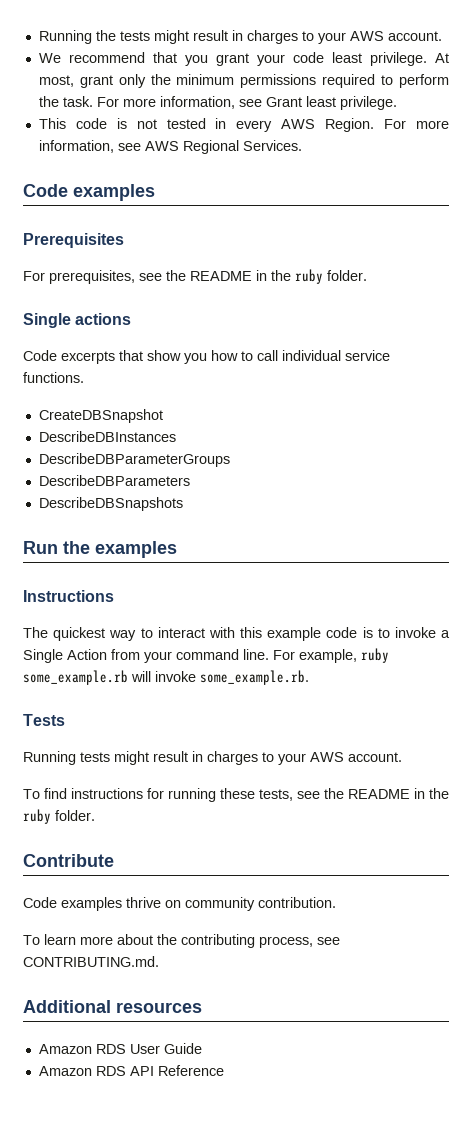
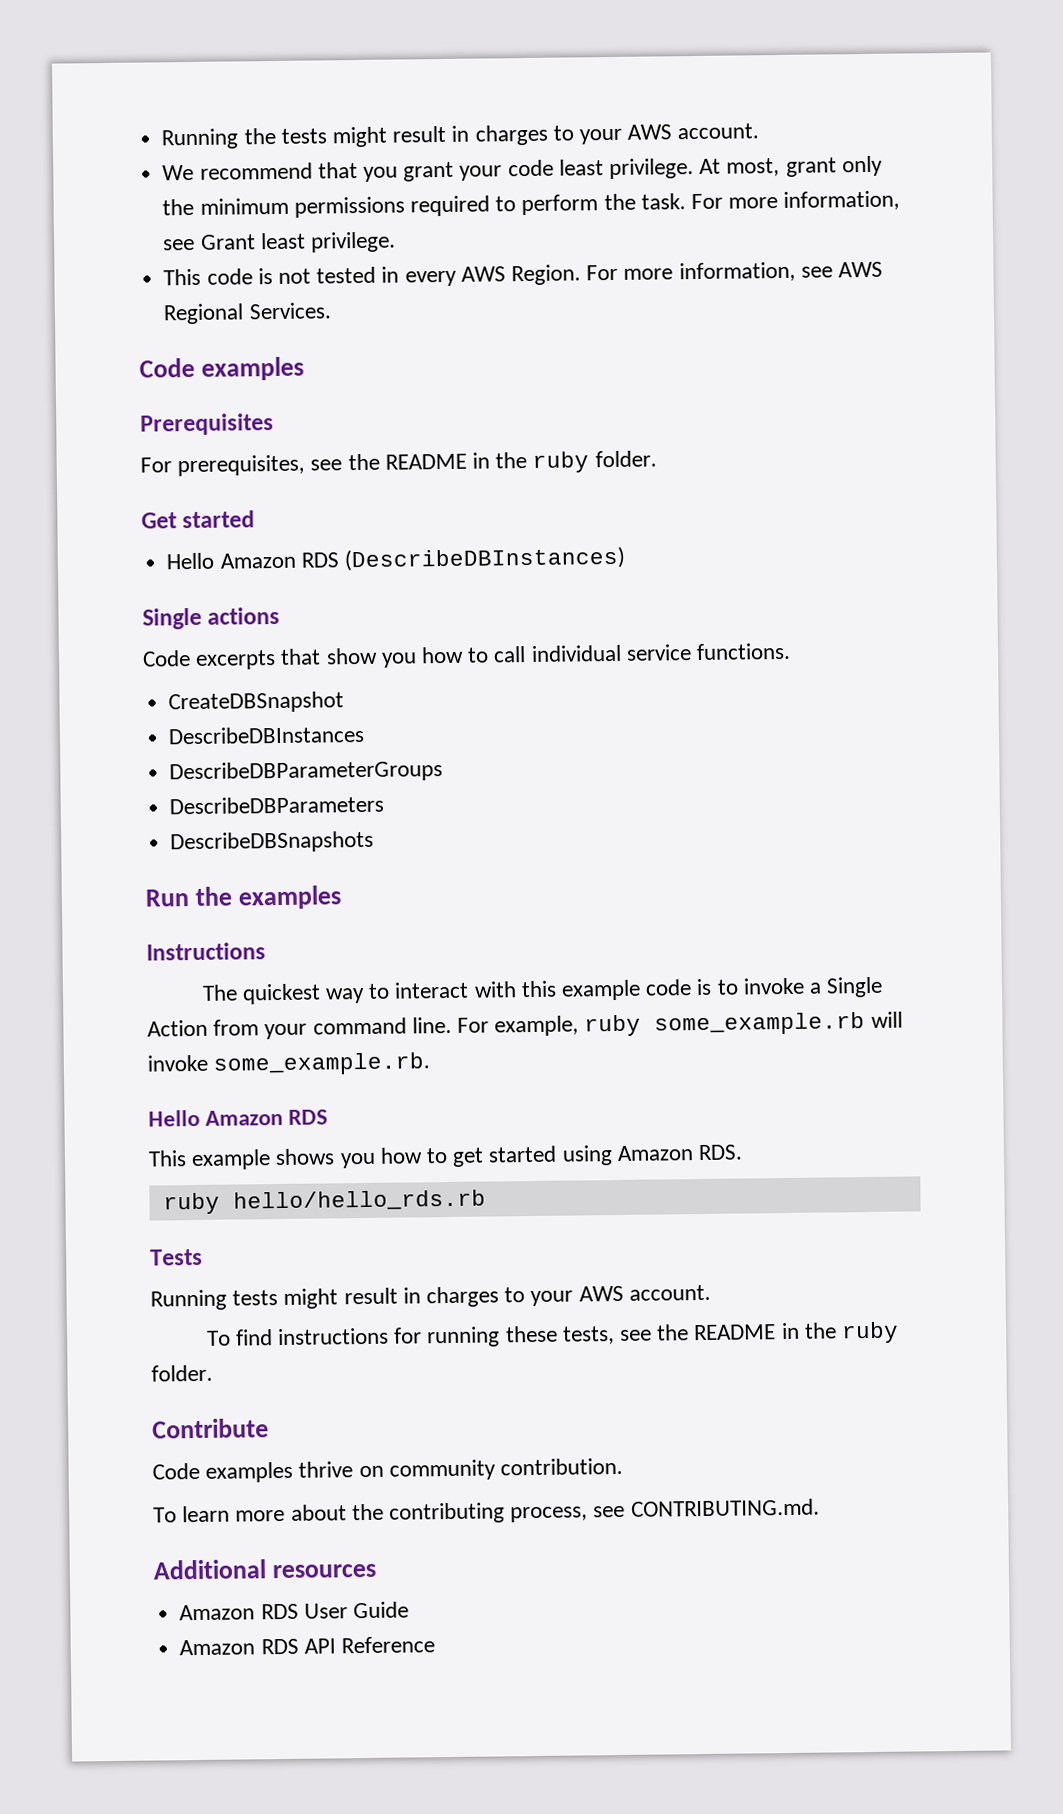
(367, 275) none -> [141,510,256,529] [166,546,625,572] // Get started // Hello Amazon RDS (DescribeDBInstances)
(309, 677) none -> [148,1109,329,1127] [148,1144,744,1171] [162,1189,486,1215] // Hello Amazon RDS // This example shows you how to get started using Amazon RDS. // ruby hello/hello_rds.rb

